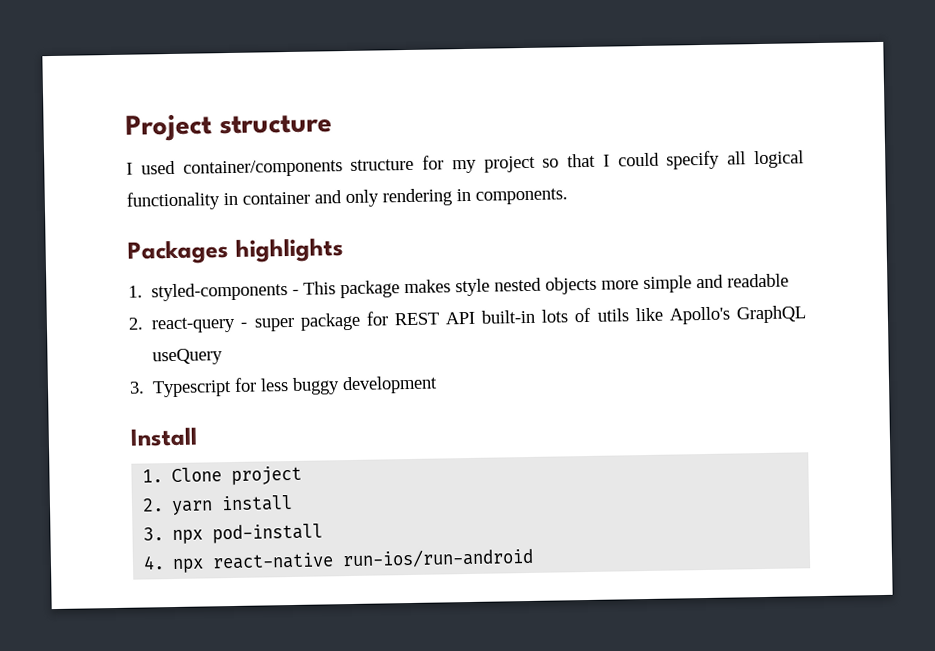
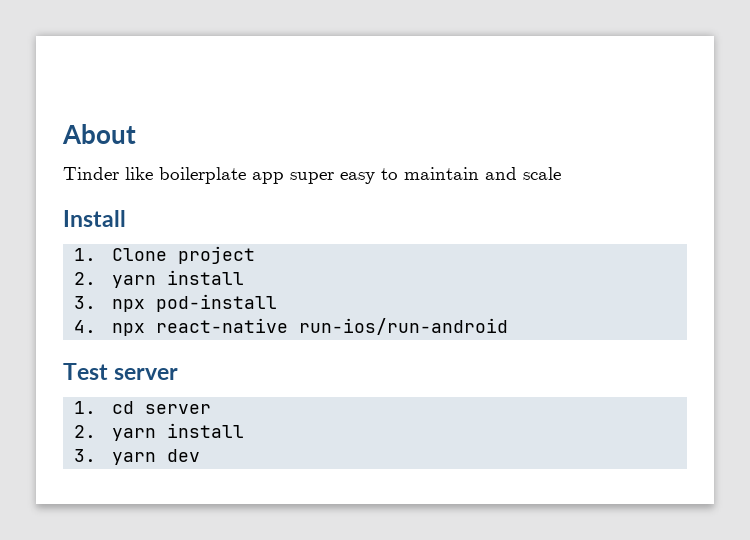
[125,114,332,142] [126,150,804,178] [126,188,568,211] [127,238,344,265] [128,273,790,302] [128,305,807,334] [152,348,224,366] [129,375,439,398] Project structure // I used container/components structure for my project so that I could specify all logical functionality in container and only rendering in components. // Packages highlights // 1. styled-components - This package makes style nested objects more simple and readable // 2. react-query - super package for REST API built-in lots of utils like Apollo's GraphQL useQuery // 3. Typescript for less buggy development -> [62,124,136,144] [63,167,561,184] About // Tinder like boilerplate app super easy to maintain and scale
(535, 558) none -> [63,363,179,380] [74,401,211,414] [74,423,244,441] [74,449,200,465] // Test server // 1. cd server // 2. yarn install // 3. yarn dev

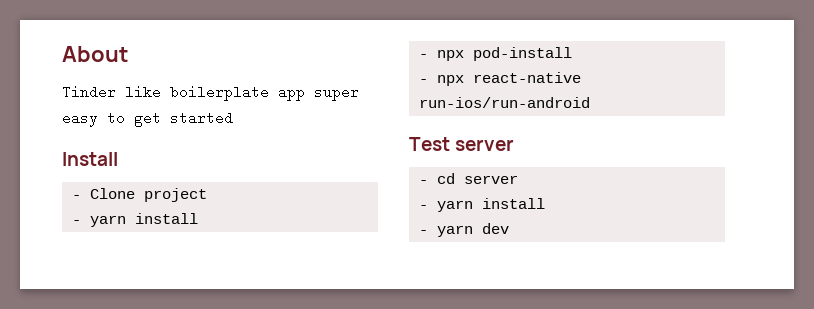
[404,167,561,180] maintain and scale -> [134,111,233,127] get started
[74,248,97,261] 1. -> [72,195,82,199] -
[74,270,244,288] [74,296,97,309] 2. yarn install // 3. -> [72,213,199,227] [419,54,429,58] - yarn install // -
[74,320,97,333] 4. -> [419,79,429,83] -
[74,401,97,414] 1. -> [419,180,429,184] -
[74,423,244,441] [74,449,97,462] 2. yarn install // 3. -> [419,198,546,212] [419,230,429,234] - yarn install // -

